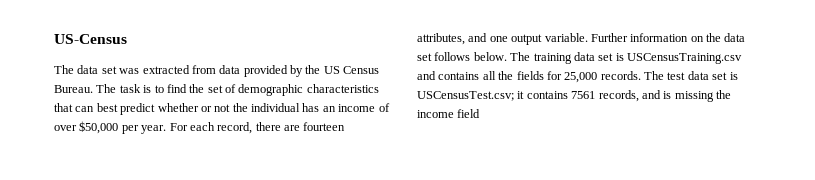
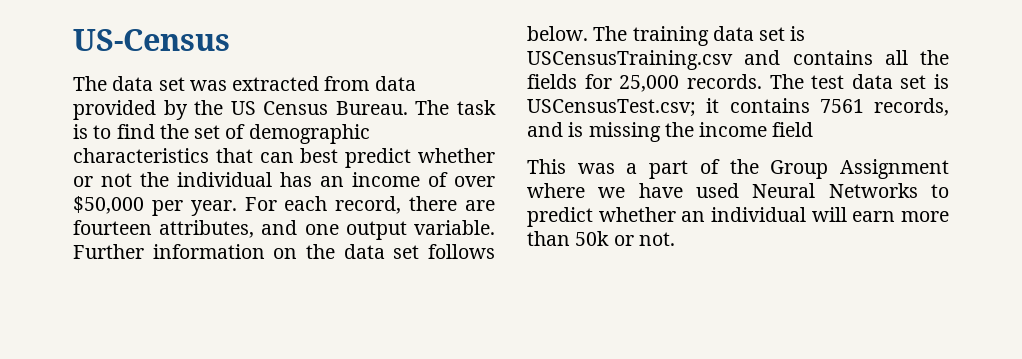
(481, 113) none -> [527,159,949,179] [527,183,949,198] [527,207,949,227] [527,231,675,246] // This was a part of the Group Assignment where we have used Neural Networks to predict whether an individual will earn more than 50k or not.

